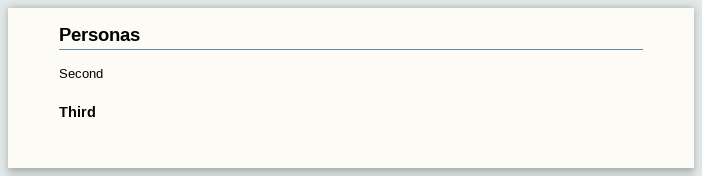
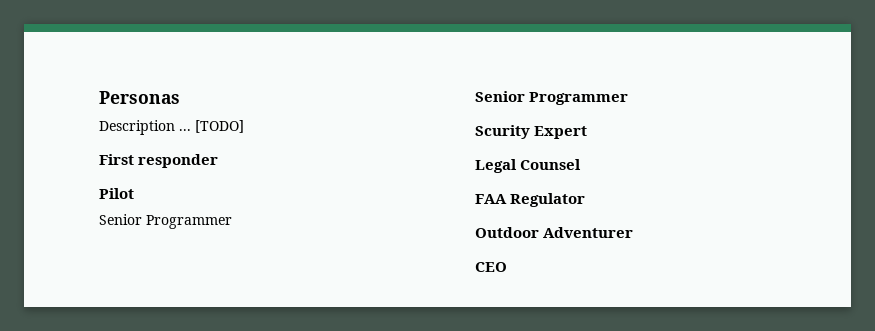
[59,69,103,78] [59,106,96,117] Second // Third -> [99,120,244,135] [99,154,219,168] [99,188,134,199] [99,214,232,229] [475,91,629,105] [475,125,588,139] [475,159,582,173] [475,193,586,207] [475,227,634,238] [475,262,507,272] Description ... [TODO] // First responder // Pilot // Senior Programmer // Senior Programmer // Scurity Expert // Legal Counsel // FAA Regulator // Outdoor Adventurer // CEO

